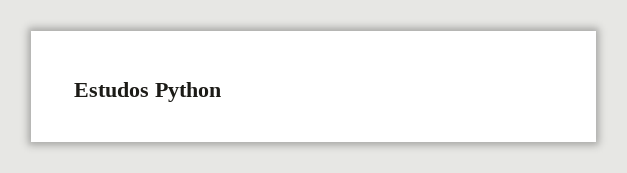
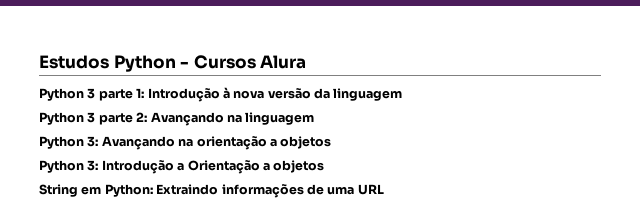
(221, 92) none -> [180,55,307,69] [39,87,403,102] [39,112,315,126] [39,136,332,150] [39,160,325,174] [39,184,384,198] - Cursos Alura // Python 3 parte 1: Introdução à nova versão da linguagem // Python 3 parte 2: Avançando na linguagem // Python 3: Avançando na orientação a objetos // Python 3: Introdução a Orientação a objetos // String em Python: Extraindo informações de uma URL

